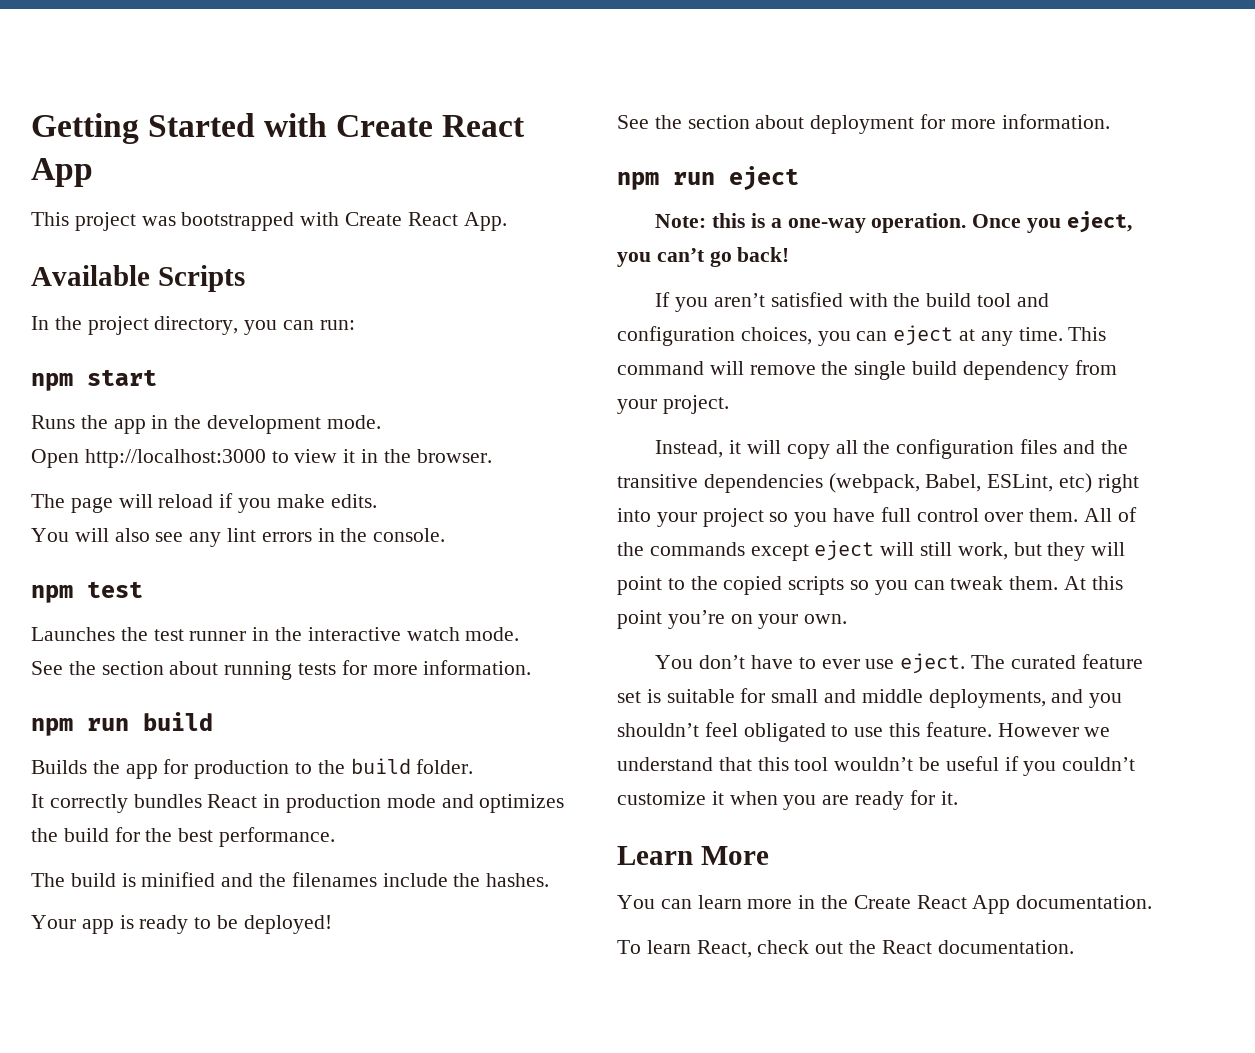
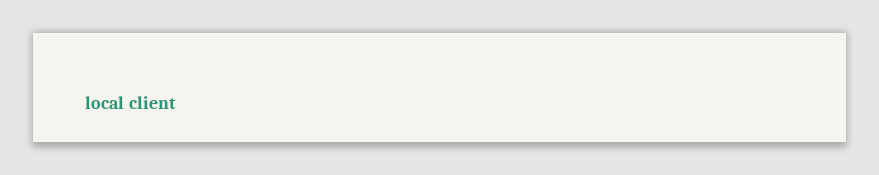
[31,113,526,144] [31,158,93,187] [31,212,507,231] [31,265,245,292] [31,316,355,335] [31,369,157,391] [31,415,381,434] [31,449,492,468] [31,493,377,513] [31,528,446,547] [31,581,143,603] [31,627,520,641] [31,660,532,680] [31,712,213,736] [31,758,474,779] [31,794,565,813] [31,827,336,847] [31,872,550,887] [31,915,332,934] [617,114,1110,134] [617,166,799,190] [655,211,1132,233] [617,247,790,267] [655,292,1049,312] [617,325,1107,346] [617,360,1117,380] [617,395,729,414] [655,439,1128,459] [617,473,1139,493] [617,507,1137,527] [617,540,1126,561] [617,576,1123,595] [617,610,848,629] [655,653,1143,674] [617,688,1123,708] [617,722,1111,742] [617,756,1136,776] [617,790,958,810] [617,846,769,865] [617,895,1153,914] [617,940,1074,958] Getting Started with Create React App // This project was bootstrapped with Create React App. // Available Scripts // In the project directory, you can run: // npm start // Runs the app in the development mode. // Open http://localhost:3000 to view it in the browser. // The page will reload if you make edits. // You will also see any lint errors in the console. // npm test // Launches the test runner in the interactive watch mode. // See the section about running tests for more information. // npm run build // Builds the app for production to the build folder. // It correctly bundles React in production mode and optimizes the build for the best performance. // The build is minified and the filenames include the hashes. // Your app is ready to be deployed! // See the section about deployment for more information. // npm run eject // Note: this is a one-way operation. Once you eject, you can’t go back! // If you aren’t satisfied with the build tool and configuration choices, you can eject at any time. This command will remove the single build dependency from your project. // Instead, it will copy all the configuration files and the transitive dependencies (webpack, Babel, ESLint, etc) right into your project so you have full control over them. All of the commands except eject will still work, but they will point to the copied scripts so you can tweak them. At this point you’re on your own. // You don’t have to ever use eject. The curated feature set is suitable for small and middle deployments, and you shouldn’t feel obligated to use this feature. However we understand that this tool wouldn’t be useful if you couldn’t customize it when you are ready for it. // Learn More // You can learn more in the Create React App documentation. // To learn React, check out the React documentation. -> [85,96,176,109] local client

